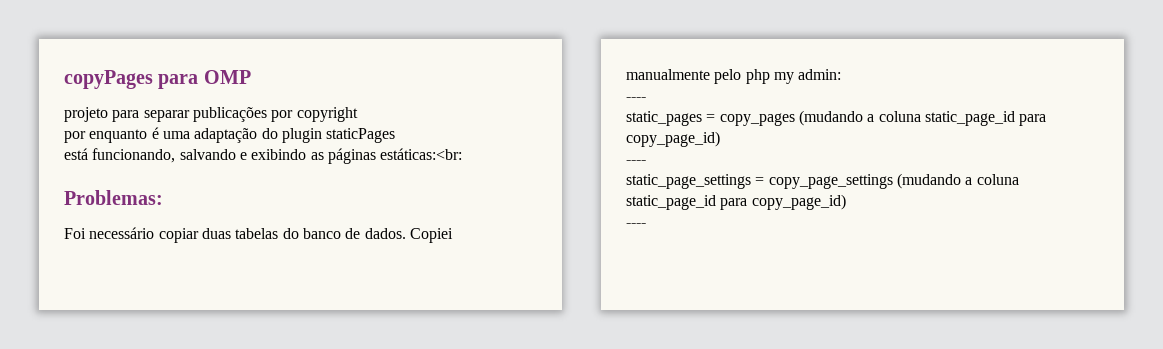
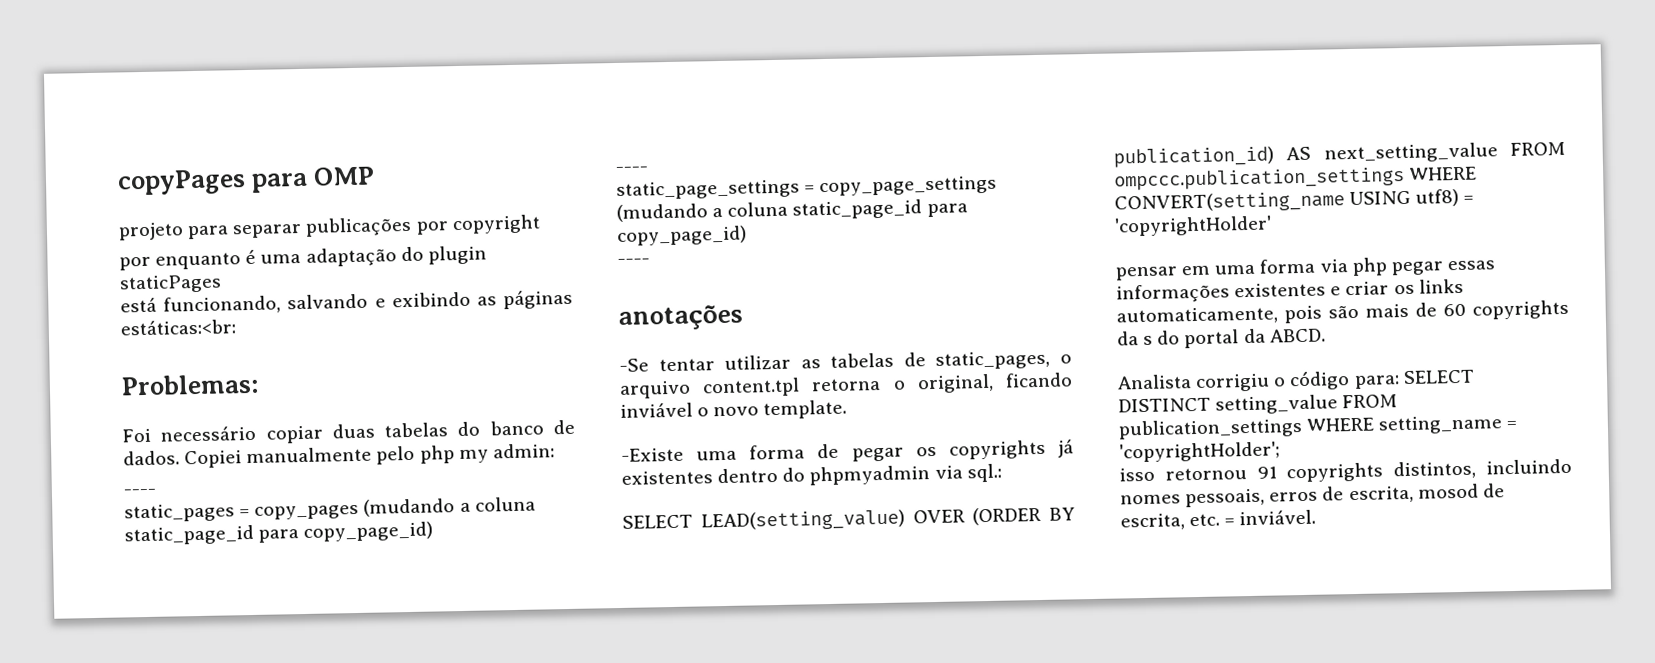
(646, 225) none -> [618,304,743,331] [619,350,1072,372] [619,372,1073,399] [620,399,848,420] [621,439,1074,462] [621,463,1002,486] [622,506,1075,532] [1113,141,1566,168] [1114,166,1478,191] [1114,188,1475,214] [1114,215,1272,237] [1115,257,1495,281] [1116,278,1464,304] [1116,299,1569,326] [1117,328,1326,349] [1117,369,1475,392] [1118,394,1399,415] [1118,415,1518,440] [1119,441,1280,463] [1119,458,1572,483] [1120,483,1505,508] [1120,509,1317,531] // anotações // -Se tentar utilizar as tabelas de static_pages, o arquivo content.tpl retorna o original, ficando inviável o novo template. // -Existe uma forma de pegar os copyrights já existentes dentro do phpmyadmin via sql.: // SELECT LEAD(setting_value) OVER (ORDER BY publication_id) AS next_setting_value FROM ompccc.publication_settings WHERE CONVERT(setting_name USING utf8) = 'copyrightHolder' // pensar em uma forma via php pegar essas informações existentes e criar os links automaticamente, pois são mais de 60 copyrights da s do portal da ABCD. // Analista corrigiu o código para: SELECT DISTINCT setting_value FROM publication_settings WHERE setting_name = 'copyrightHolder'; // isso retornou 91 copyrights distintos, incluindo nomes pessoais, erros de escrita, mosod de escrita, etc. = inviável.

